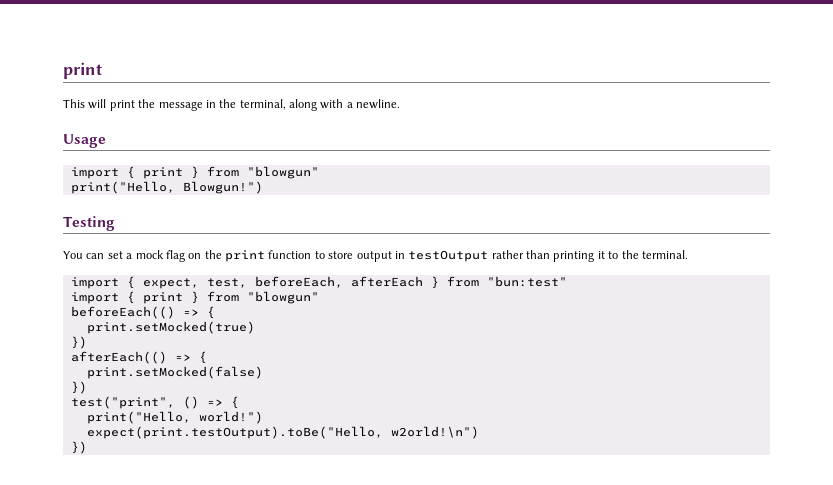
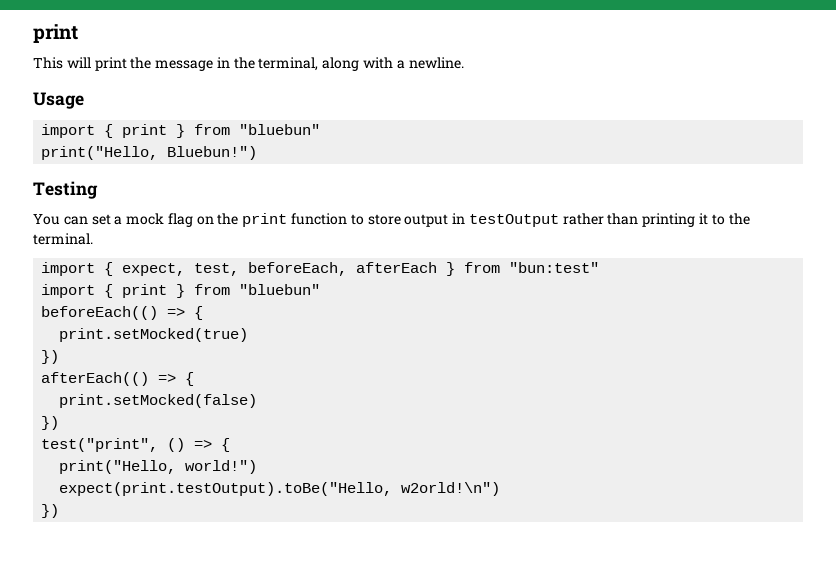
[246,166,319,179] [70,181,263,194] "blowgun" // print("Hello, Blowgun!") -> [239,124,321,135] [41,146,258,160] "bluebun" // print("Hello, Bluebun!")
[246,291,319,304] "blowgun" -> [239,284,321,295] "bluebun"

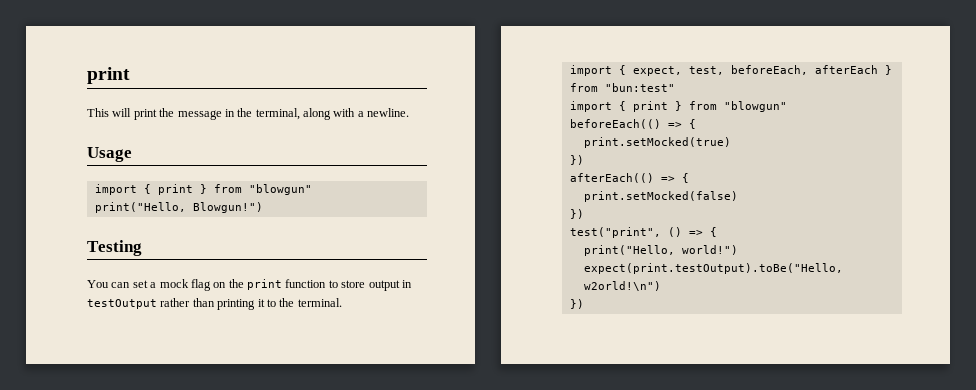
[239,124,321,135] [41,146,258,160] "bluebun" // print("Hello, Bluebun!") -> [248,184,312,195] [94,202,263,213] "blowgun" // print("Hello, Blowgun!")
[239,284,321,295] "bluebun" -> [723,101,787,112] "blowgun"

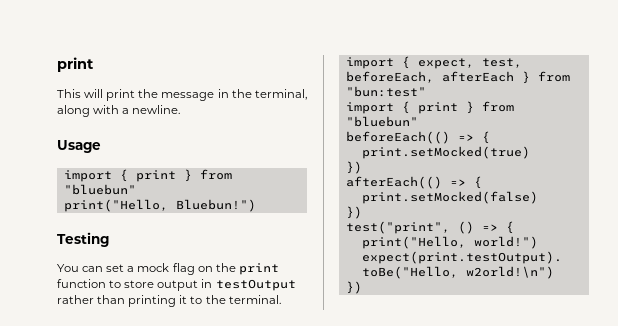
[248,184,312,195] [94,202,263,213] "blowgun" // print("Hello, Blowgun!") -> [63,184,136,195] [63,199,256,212] "bluebun" // print("Hello, Bluebun!")
[723,101,787,112] "blowgun" -> [345,116,418,127] "bluebun"

